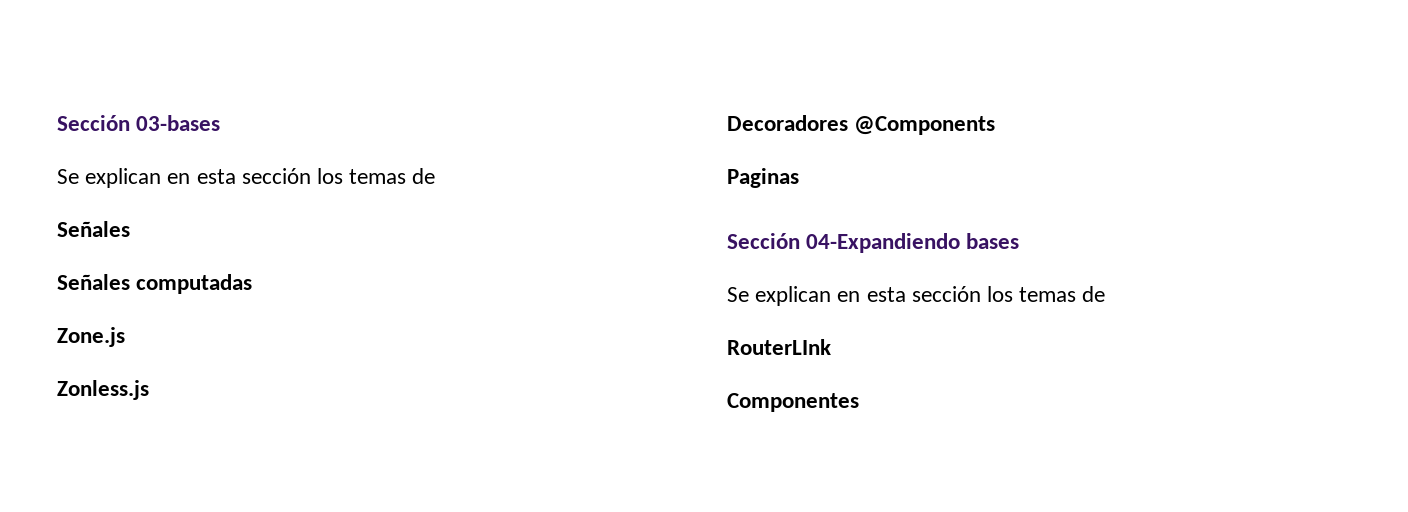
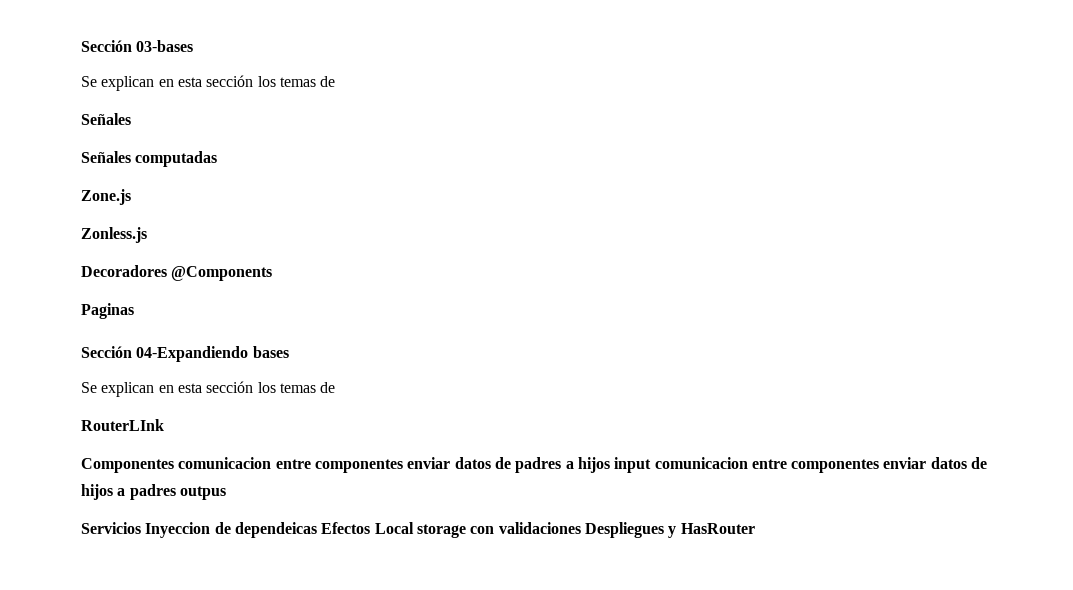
(859, 402) none -> [178,457,988,473] [81,484,226,500] [81,522,755,538] comunicacion entre componentes enviar datos de padres a hijos input comunicacion entre componentes enviar datos de hijos a padres outpus // Servicios Inyeccion de dependeicas Efectos Local storage con validaciones Despliegues y HasRouter

